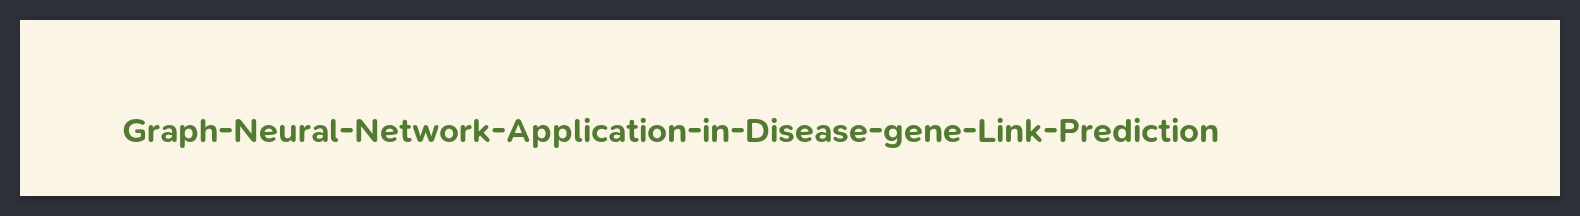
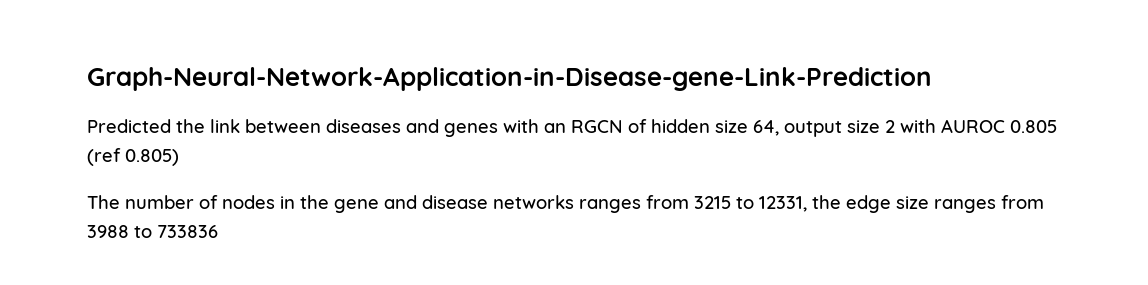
(1219, 132) none -> [87,119,1057,137] [87,148,179,166] [87,195,1044,213] [87,225,218,238] // Predicted the link between diseases and genes with an RGCN of hidden size 64, output size 2 with AUROC 0.805 (ref 0.805) // The number of nodes in the gene and disease networks ranges from 3215 to 12331, the edge size ranges from 3988 to 733836

